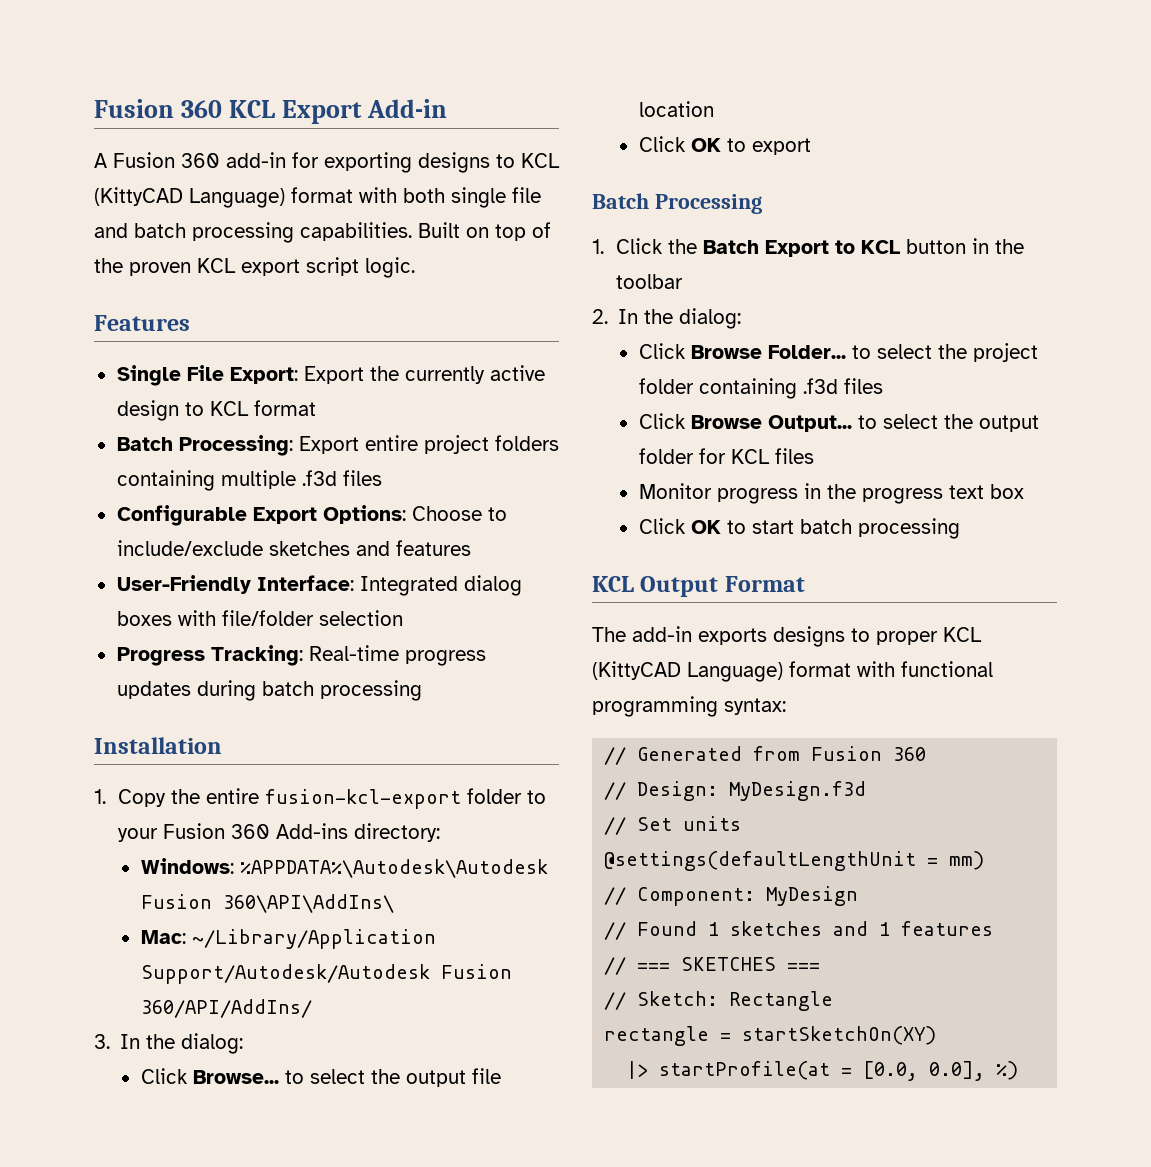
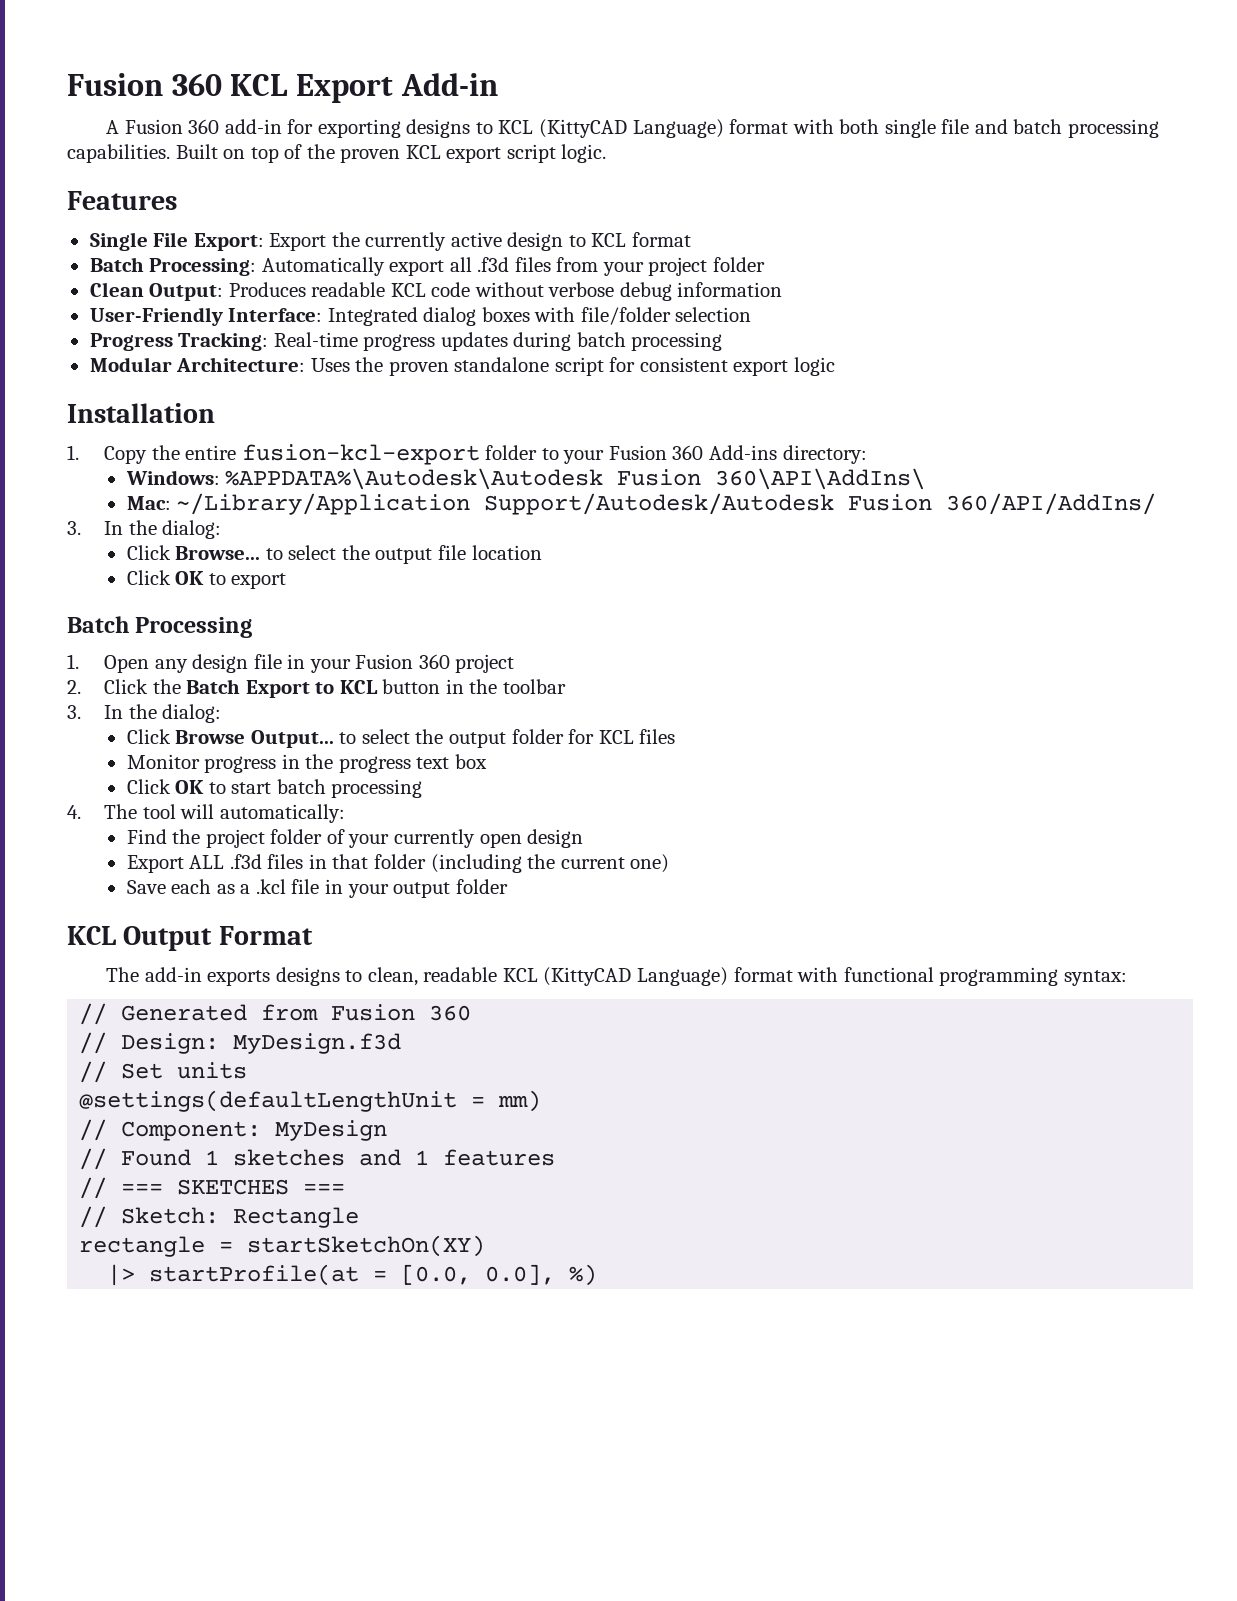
[298,435,559,454] [116,470,382,491] [116,505,507,526] [116,540,471,556] Export entire project folders containing multiple .f3d files // Configurable Export Options: Choose to include/exclude sketches and features -> [261,257,765,276] [89,282,783,301] Automatically export all .f3d files from your project folder // Clean Output: Produces readable KCL code without verbose debug information
(422, 690) none -> [89,357,835,376] // Modular Architecture: Uses the proven standalone script for consistent export logic
(604, 246) none -> [104,654,515,673] [67,680,81,694] Open any design file in your Fusion 360 project // 2.
[592,308,742,329] [638,343,1038,362] [638,378,883,399] 2. In the dialog: // Click Browse Folder... to select the project folder containing .f3d files -> [67,704,222,723] 3. In the dialog:
(960, 528) none -> [67,804,345,823] [126,829,584,848] [126,854,670,873] [126,879,508,898] // 4. The tool will automatically: // Find the project folder of your currently open design // Export ALL .f3d files in that folder (including the current one) // Save each as a .kcl file in your output folder
[876,631,938,645] proper -> [367,967,498,986] clean, readable

